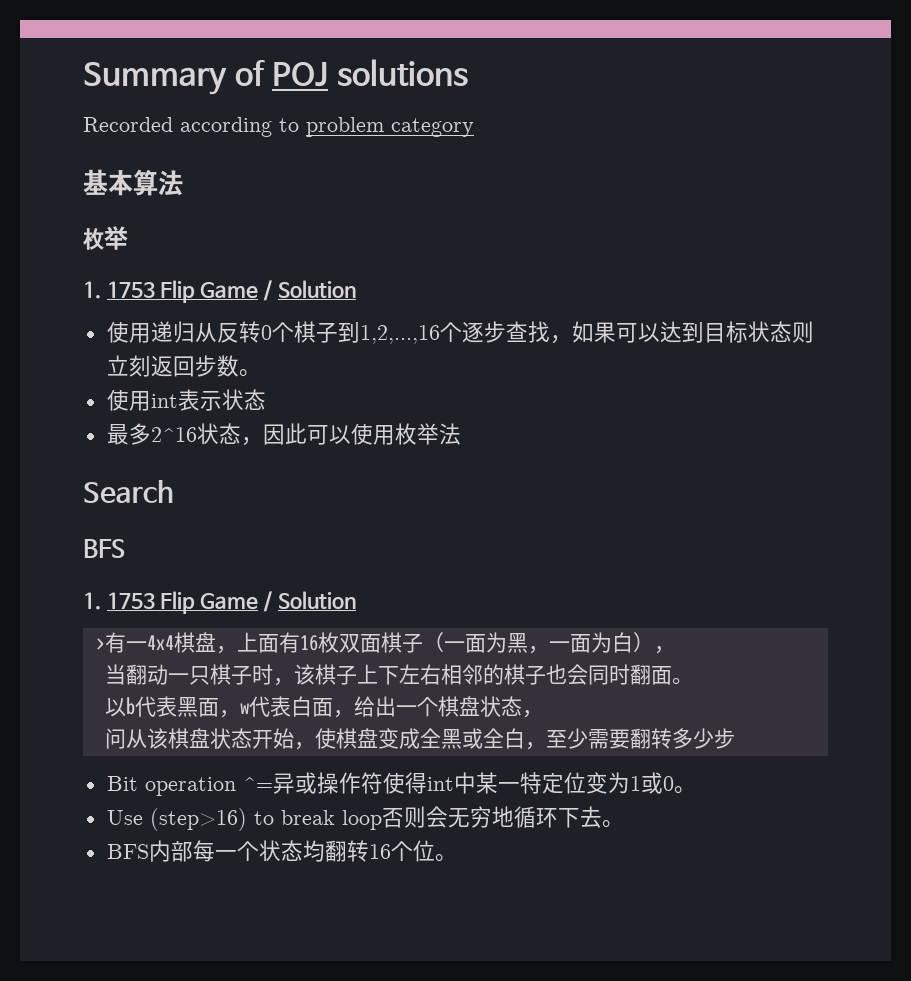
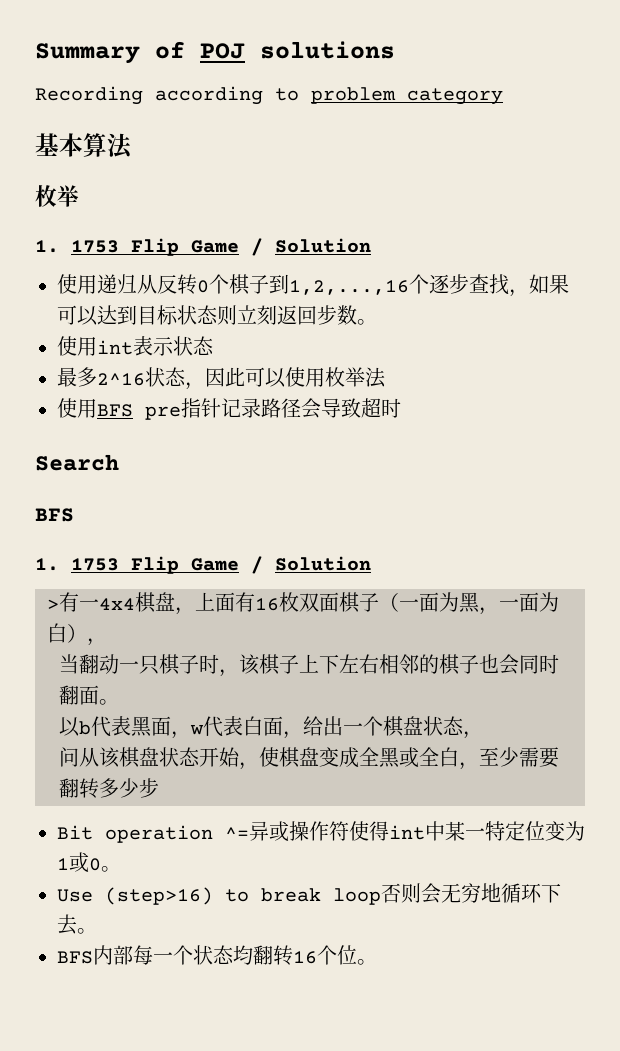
[83,117,173,132] Recorded -> [35,86,143,105] Recording
(461, 434) none -> [57,398,401,420] // 使用BFS pre指针记录路径会导致超时

